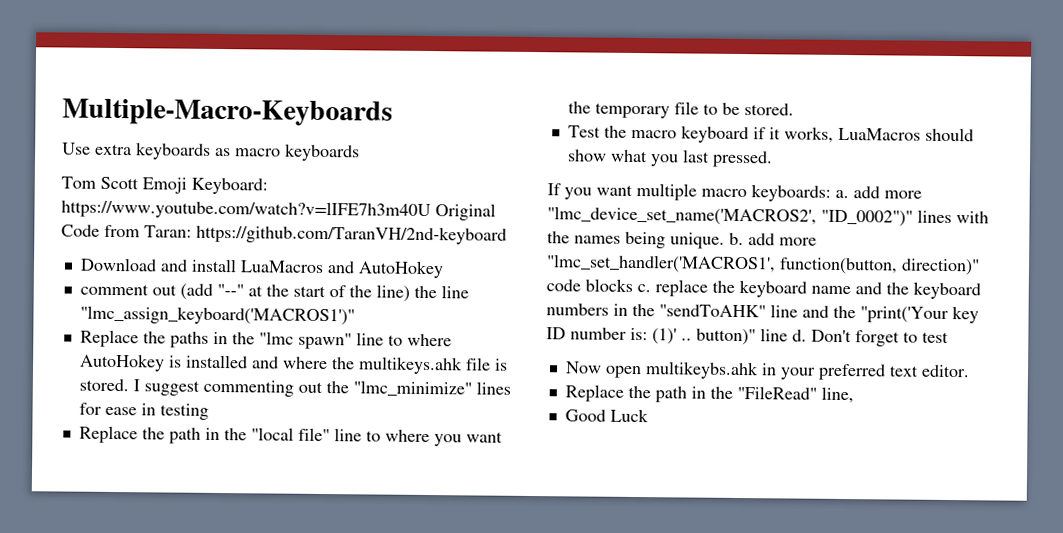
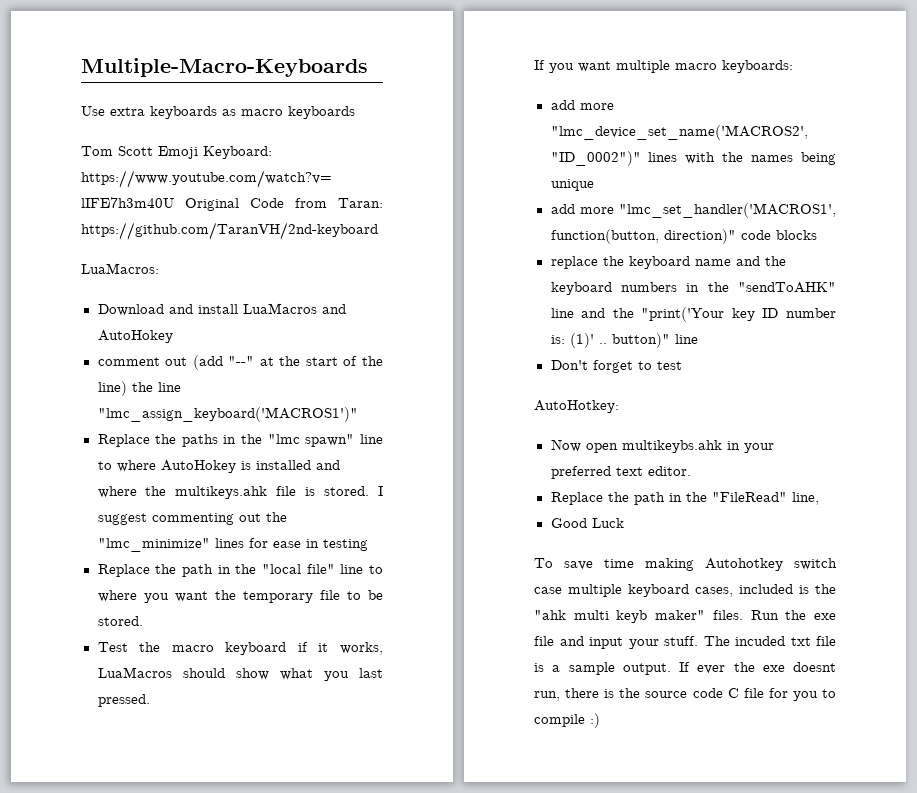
(507, 234) none -> [81,263,159,274] // LuaMacros:
[835,189,849,199] a. -> (793, 66) //
[670,232,744,249] unique. b. -> [550,179,594,191] unique //
[637,284,651,293] c. -> (817, 235) //
[792,329,807,342] d. -> (698, 339) //
(949, 337) none -> [534,400,619,413] // AutoHotkey:
(649, 415) none -> [534,558,837,571] [534,584,836,597] [534,610,836,623] [534,636,836,649] [534,662,836,675] [534,688,836,701] [534,713,600,728] // To save time making Autohotkey switch case multiple keyboard cases, included is the "ahk multi keyb maker" files. Run the exe file and input your stuff. The incuded txt file is a sample output. If ever the exe doesnt run, there is the source code C file for you to compile :)

